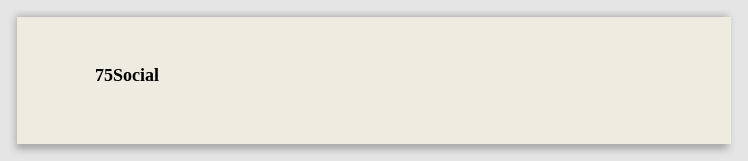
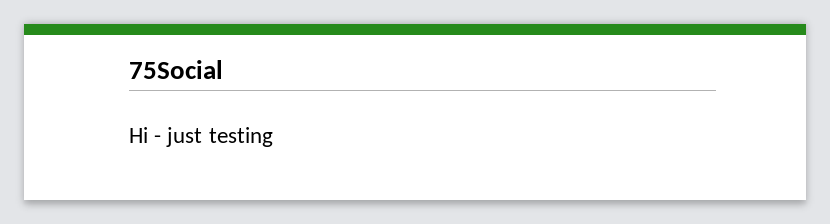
(159, 74) none -> [129,127,273,147] // Hi - just testing

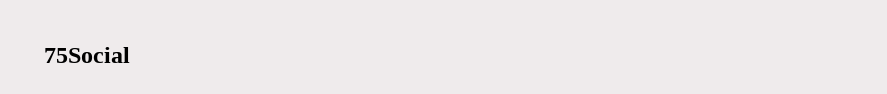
[129,127,273,147] // Hi - just testing -> (130, 55) none

